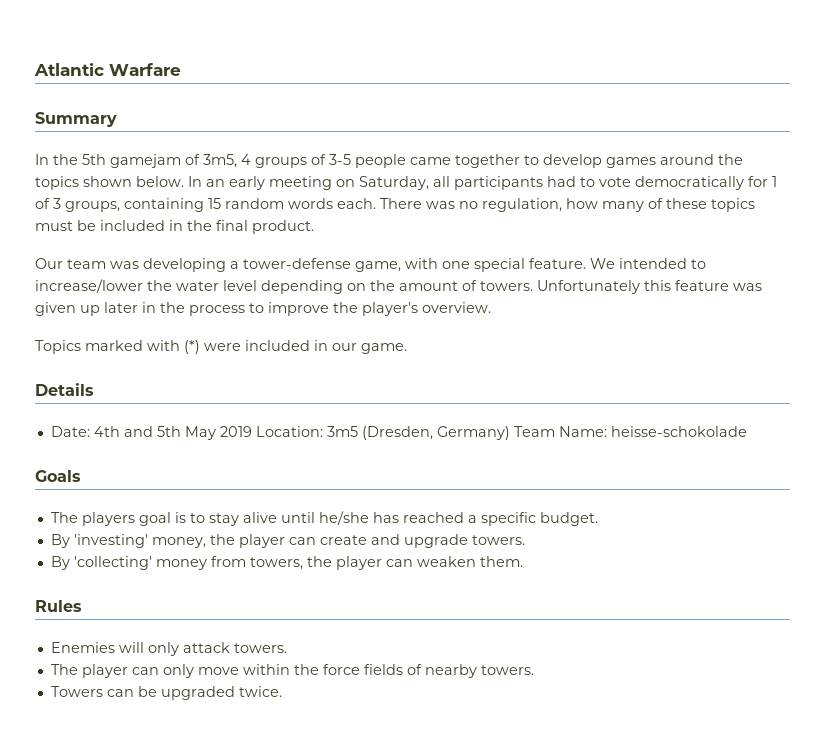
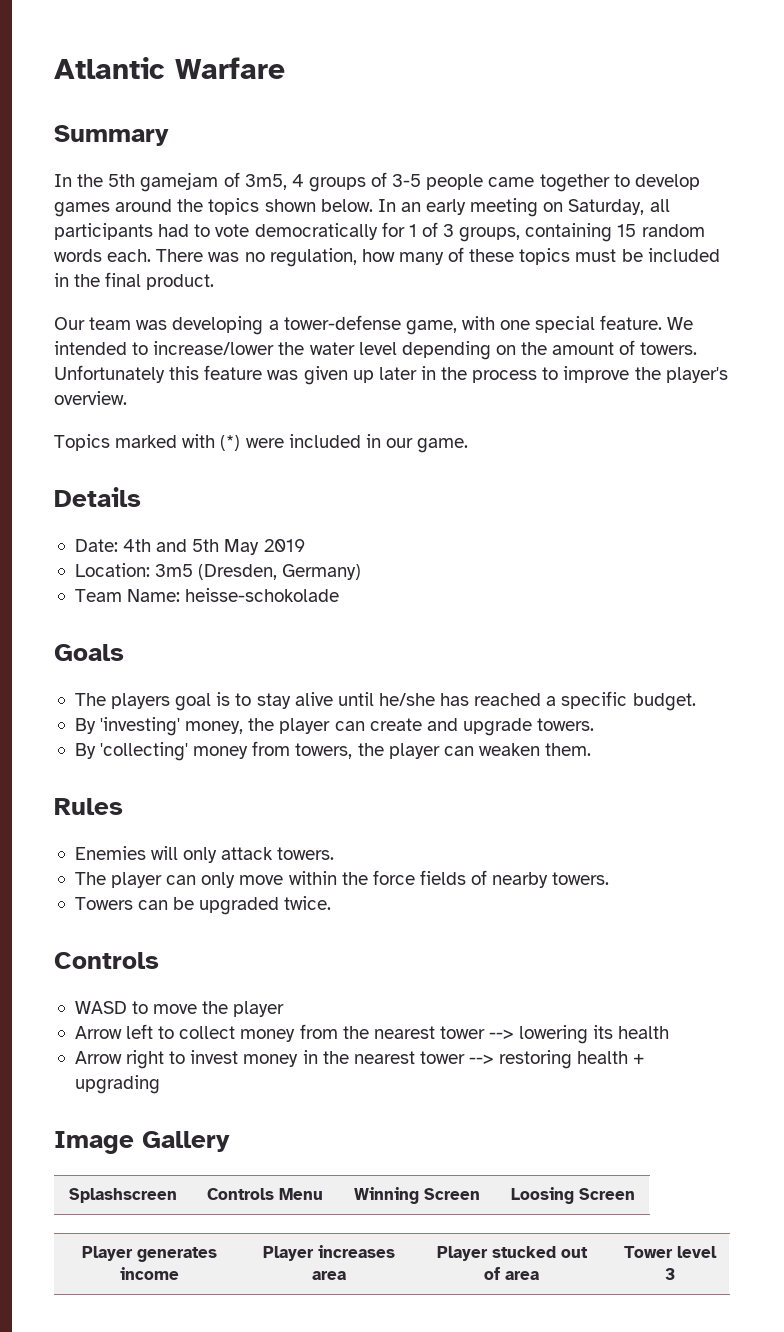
(252, 431) none -> (305, 545) //
(510, 433) none -> (362, 572) //
(282, 691) none -> [54,952,159,969] [74,1001,285,1017] [74,1024,670,1044] [74,1050,645,1069] [74,1075,160,1094] [54,1131,230,1154] [69,1188,177,1203] [207,1188,323,1200] [354,1187,480,1204] [510,1187,635,1204] [81,1246,217,1262] [119,1267,179,1280] [262,1245,395,1261] [311,1271,346,1280] [436,1246,588,1261] [484,1267,539,1280] [623,1246,717,1258] [664,1268,675,1280] // Controls // WASD to move the player // Arrow left to collect money from the nearest tower --> lowering its health // Arrow right to invest money in the nearest tower --> restoring health + upgrading // Image Gallery // Splashscreen | Controls Menu | Winning Screen | Loosing Screen // Player generates income | Player increases area | Player stucked out of area | Tower level 3

